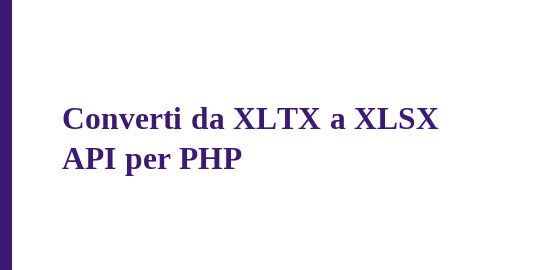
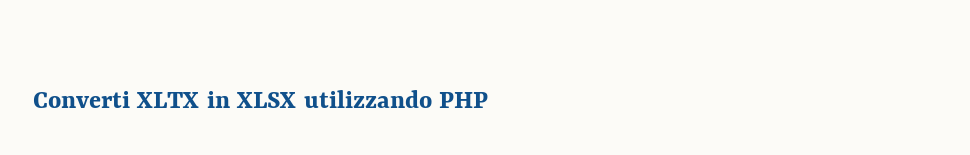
[190,107,440,129] [62,148,171,176] da XLTX a XLSX API per -> [136,90,432,108] XLTX in XLSX utilizzando

